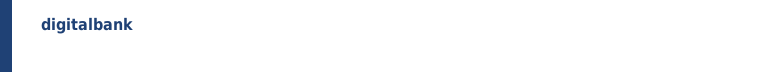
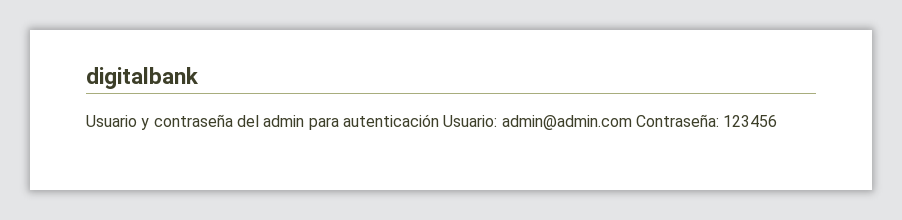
(133, 25) none -> [86,114,778,130] // Usuario y contraseña del admin para autenticación Usuario: admin@admin.com Contraseña: 123456

